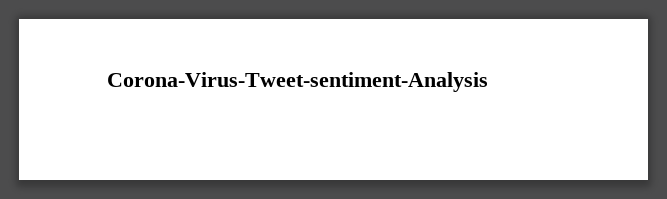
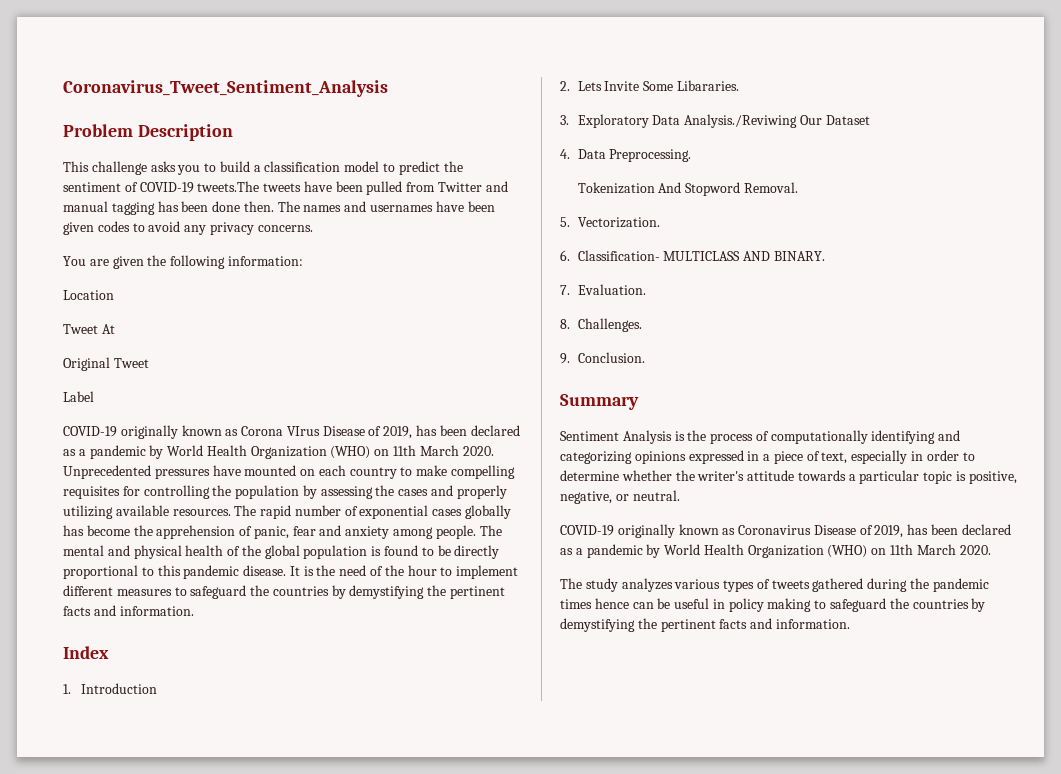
[107,72,488,92] Corona-Virus-Tweet-sentiment-Analysis -> [63,80,388,97] [63,124,233,141] [63,161,463,175] [63,181,508,195] [63,201,495,215] [63,221,313,235] [63,255,303,269] [63,290,114,300] [63,324,115,334] [63,357,149,371] [63,391,94,402] [63,425,520,439] [63,445,494,459] [63,465,516,479] [63,485,507,499] [63,505,512,519] [63,525,502,539] [63,545,500,559] [63,565,519,579] [63,585,506,599] [63,605,194,616] [63,646,109,659] [63,683,157,694] [560,80,739,91] [560,114,870,128] [560,149,692,162] [577,182,798,196] [560,217,660,228] [560,250,825,261] [560,284,646,295] [560,318,642,332] [560,352,645,364] [560,394,639,410] [560,430,961,444] [560,450,975,464] [560,470,1017,484] [560,490,680,504] [560,524,1011,538] [560,544,991,558] [560,578,989,592] [560,598,986,612] [560,618,850,632] Coronavirus_Tweet_Sentiment_Analysis // Problem Description // This challenge asks you to build a classification model to predict the sentiment of COVID-19 tweets.The tweets have been pulled from Twitter and manual tagging has been done then. The names and usernames have been given codes to avoid any privacy concerns. // You are given the following information: // Location // Tweet At // Original Tweet // Label // COVID-19 originally known as Corona VIrus Disease of 2019, has been declared as a pandemic by World Health Organization (WHO) on 11th March 2020. Unprecedented pressures have mounted on each country to make compelling requisites for controlling the population by assessing the cases and properly utilizing available resources. The rapid number of exponential cases globally has become the apprehension of panic, fear and anxiety among people. The mental and physical health of the global population is found to be directly proportional to this pandemic disease. It is the need of the hour to implement different measures to safeguard the countries by demystifying the pertinent facts and information. // Index // 1. Introduction // 2. Lets Invite Some Libararies. // 3. Exploratory Data Analysis./Reviwing Our Dataset // 4. Data Preprocessing. // Tokenization And Stopword Removal. // 5. Vectorization. // 6. Classification- MULTICLASS AND BINARY. // 7. Evaluation. // 8. Challenges. // 9. Conclusion. // Summary // Sentiment Analysis is the process of computationally identifying and categorizing opinions expressed in a piece of text, especially in order to determine whether the writer's attitude towards a particular topic is positive, negative, or neutral. // COVID-19 originally known as Coronavirus Disease of 2019, has been declared as a pandemic by World Health Organization (WHO) on 11th March 2020. // The study analyzes various types of tweets gathered during the pandemic times hence can be useful in policy making to safeguard the countries by demystifying the pertinent facts and information.

